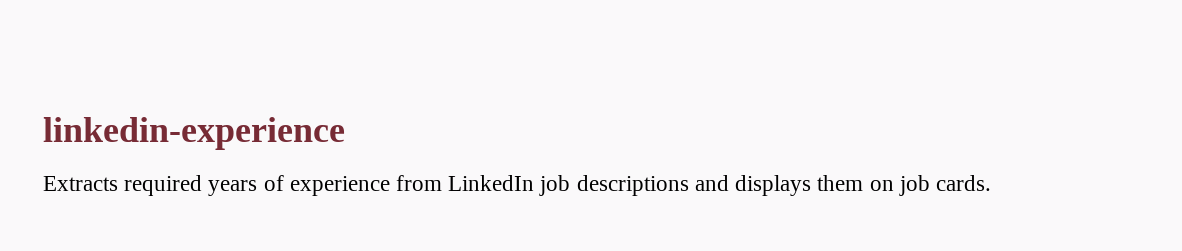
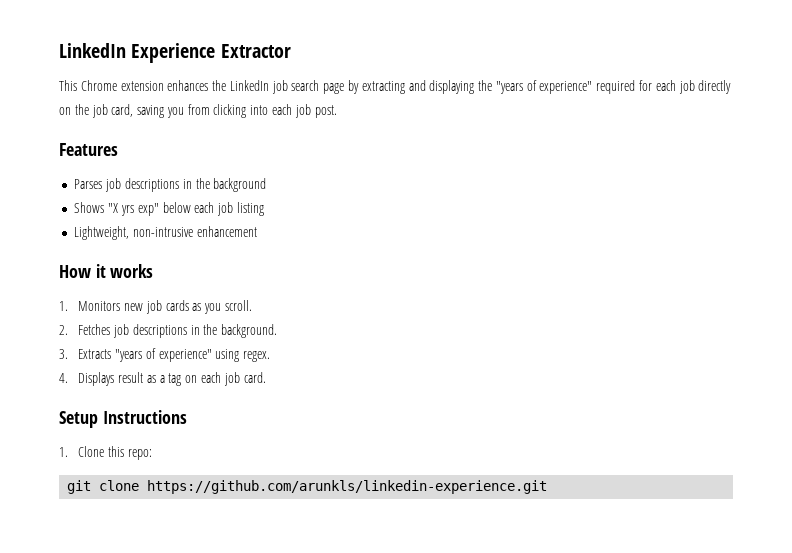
[43,117,345,150] [43,175,991,196] linkedin-experience // Extracts required years of experience from LinkedIn job descriptions and displays them on job cards. -> [59,43,291,63] [59,80,732,94] [59,104,337,118] [59,143,118,156] [74,178,267,192] [74,202,264,216] [74,226,257,240] [59,264,154,278] [59,300,252,314] [59,324,278,338] [59,348,271,362] [59,372,266,386] [59,410,187,428] [59,446,152,460] [67,480,548,494] LinkedIn Experience Extractor // This Chrome extension enhances the LinkedIn job search page by extracting and displaying the "years of experience" required for each job directly on the job card, saving you from clicking into each job post. // Features // Parses job descriptions in the background // Shows "X yrs exp" below each job listing // Lightweight, non-intrusive enhancement // How it works // 1. Monitors new job cards as you scroll. // 2. Fetches job descriptions in the background. // 3. Extracts "years of experience" using regex. // 4. Displays result as a tag on each job card. // Setup Instructions // 1. Clone this repo: // git clone https://github.com/arunkls/linkedin-experience.git

